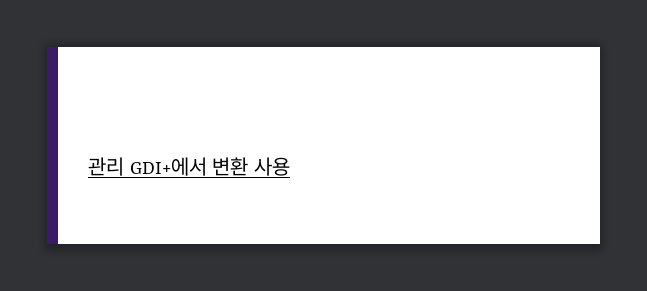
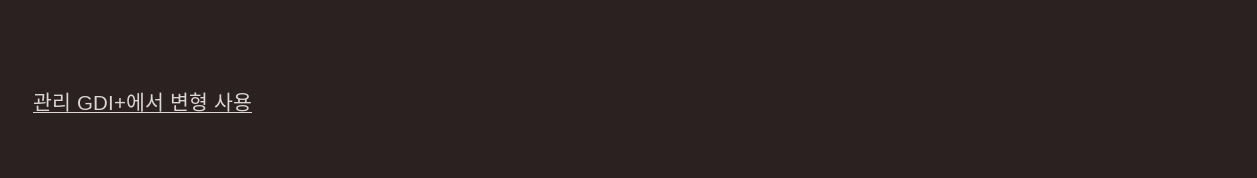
[212,157,249,176] 변환 -> [170,92,208,112] 변형

